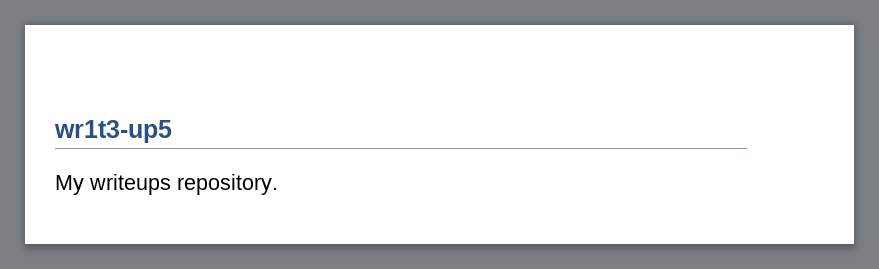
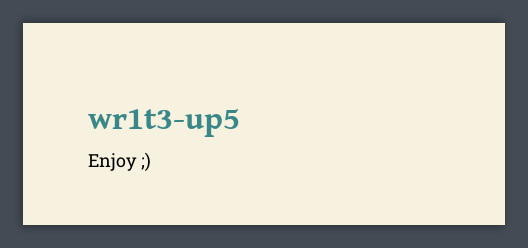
[55,174,278,195] My writeups repository. -> [88,152,151,172] Enjoy ;)

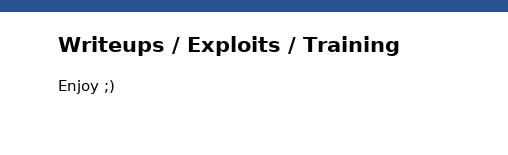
[88,109,240,137] wr1t3-up5 -> [58,36,400,56] Writeups / Exploits / Training

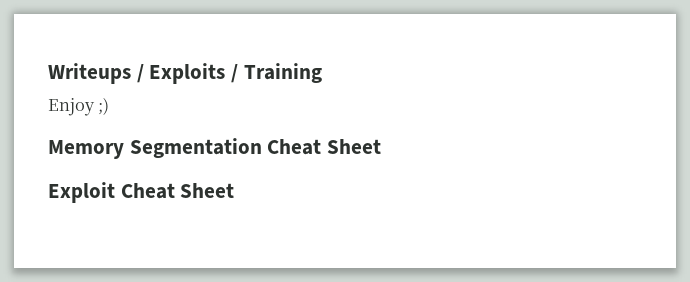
(115, 86) none -> [48,138,382,159] [48,182,235,203] // Memory Segmentation Cheat Sheet // Exploit Cheat Sheet

